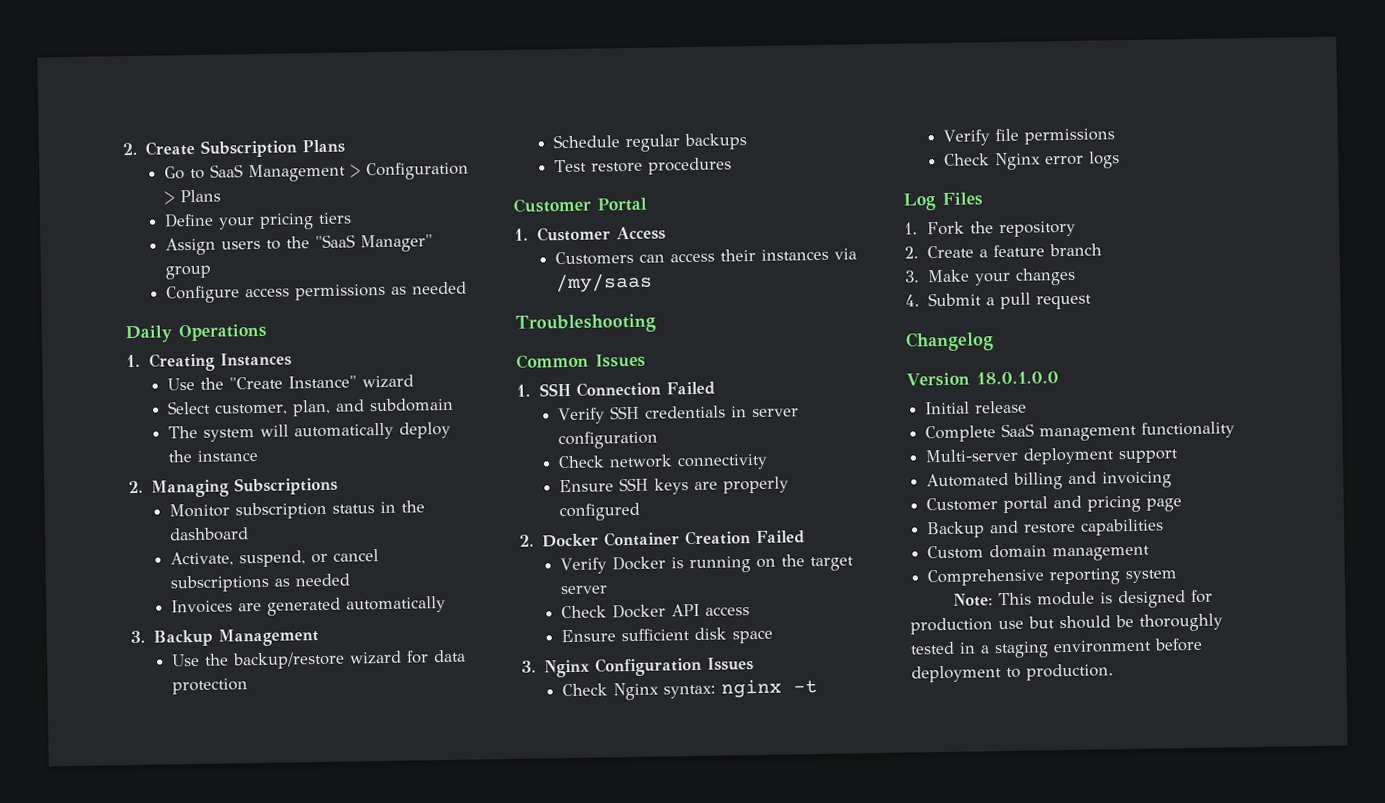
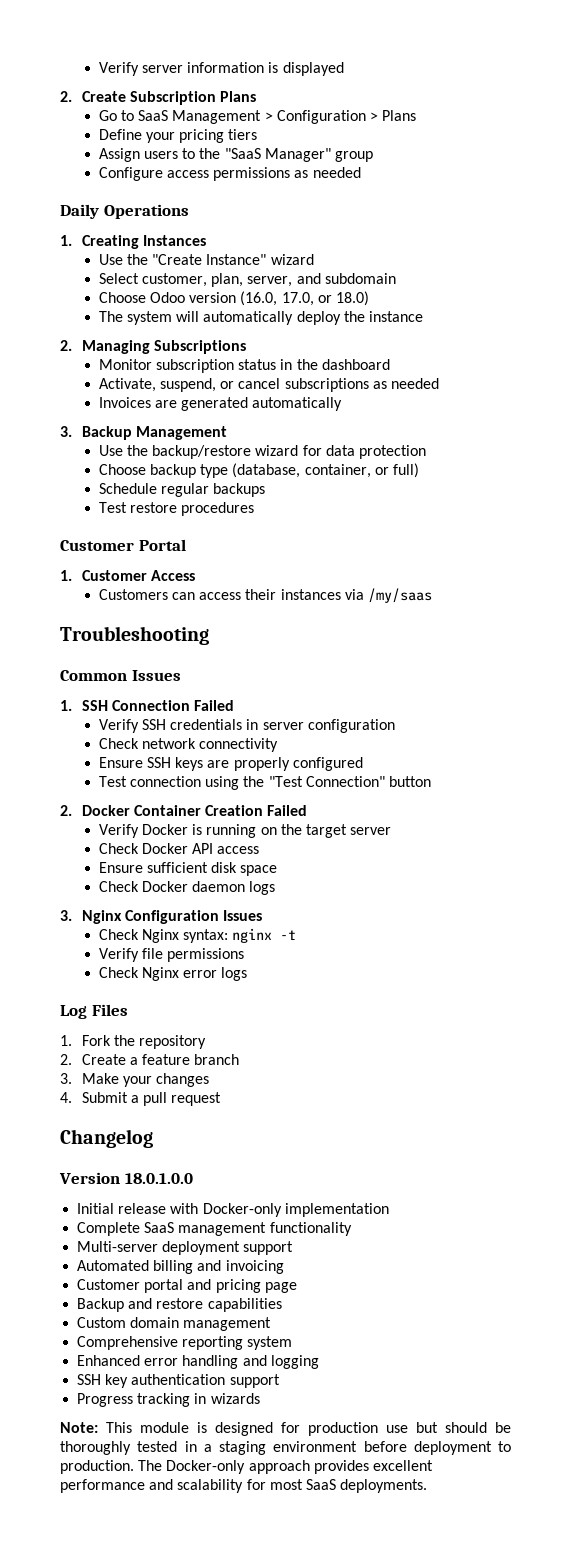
(122, 149) none -> [98,62,344,76] Verify server information is displayed //
(331, 408) none -> [247,276,293,287] server,
(454, 405) none -> [98,291,369,306] // Choose Odoo version (16.0, 17.0, or 18.0)
(248, 686) none -> [98,463,419,478] // Choose backup type (database, container, or full)
(640, 512) none -> [98,776,431,790] // Test connection using the "Test Connection" button
(773, 636) none -> [98,881,276,895] // Check Docker daemon logs
(1028, 407) none -> [170,1203,389,1217] with Docker-only implementation
(1178, 576) none -> [77,1355,319,1369] [77,1374,280,1388] [77,1393,260,1407] // Enhanced error handling and logging // SSH key authentication support // Progress tracking in wizards
(1114, 672) none -> [138,1460,433,1474] [60,1479,428,1493] The Docker-only approach provides excellent performance and scalability for most SaaS deployments.

